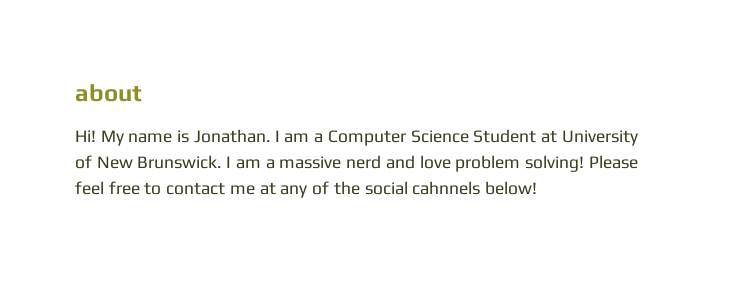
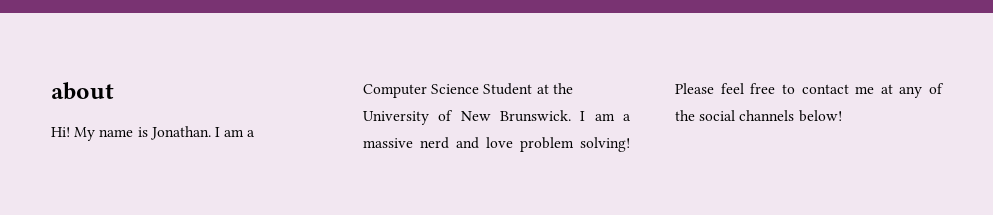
(557, 136) none -> [552,83,573,94] the
[412,181,481,195] cahnnels -> [739,110,795,121] channels

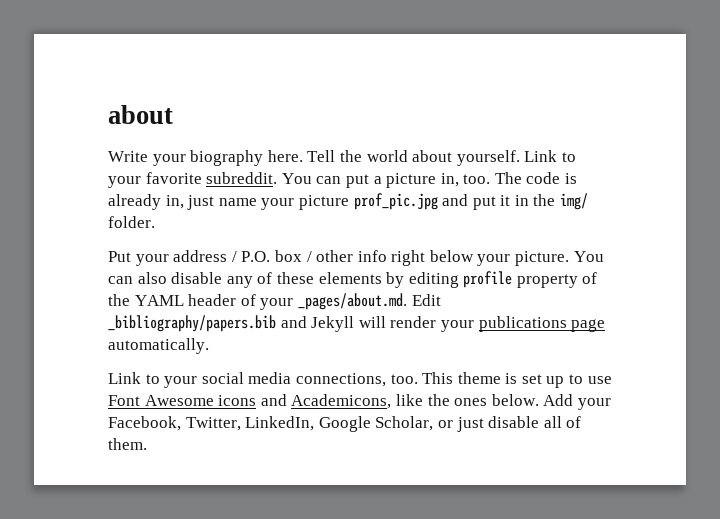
[51,126,256,141] [363,83,573,98] [363,110,631,125] [363,137,630,152] [675,83,944,98] [675,110,842,122] Hi! My name is Jonathan. I am a Computer Science Student at the University of New Brunswick. I am a massive nerd and love problem solving! Please feel free to contact me at any of the social channels below! -> [108,150,576,166] [108,172,578,188] [108,193,589,210] [108,216,155,228] [108,250,604,266] [108,271,598,288] [108,293,441,310] [108,315,606,332] [108,338,209,354] [108,372,612,388] [108,394,611,410] [108,416,582,432] [108,438,147,450] Write your biography here. Tell the world about yourself. Link to your favorite subreddit. You can put a picture in, too. The code is already in, just name your picture prof_pic.jpg and put it in the img/ folder. // Put your address / P.O. box / other info right below your picture. You can also disable any of these elements by editing profile property of the YAML header of your _pages/about.md. Edit _bibliography/papers.bib and Jekyll will render your publications page automatically. // Link to your social media connections, too. This theme is set up to use Font Awesome icons and Academicons, like the ones below. Add your Facebook, Twitter, LinkedIn, Google Scholar, or just disable all of them.

